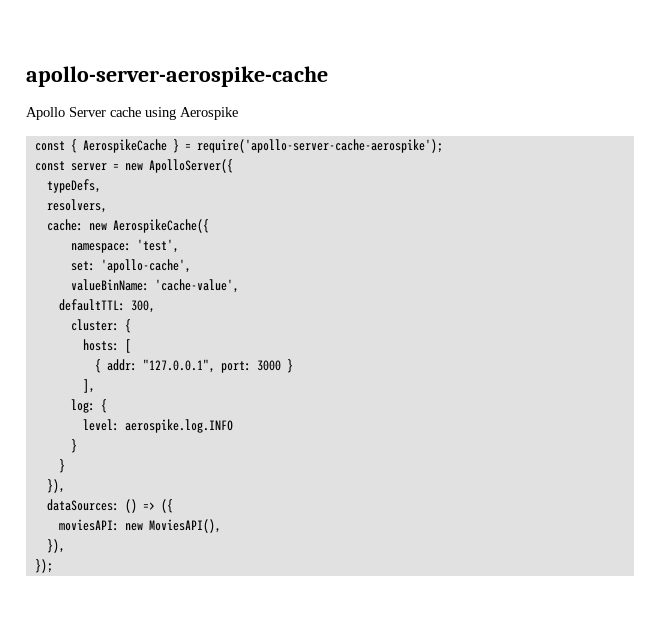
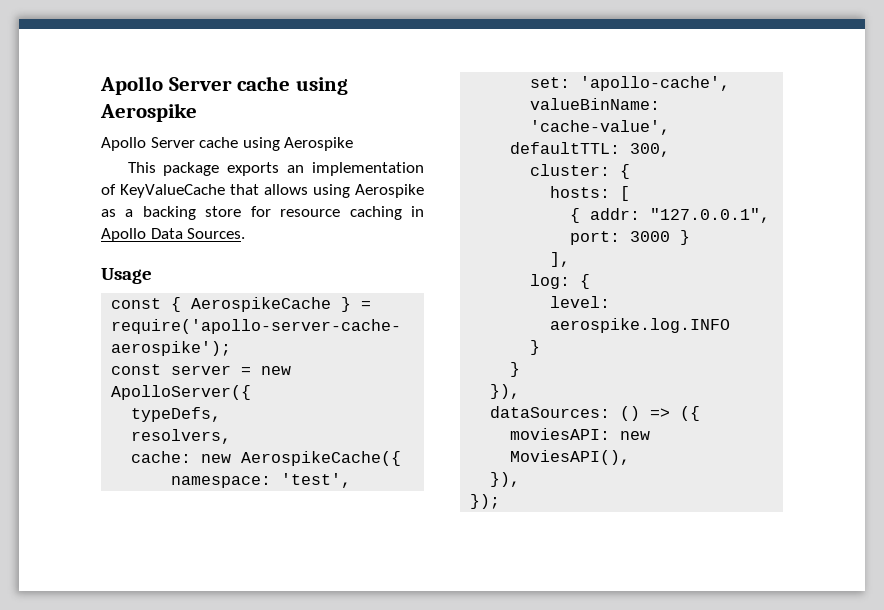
[26,66,328,87] [26,107,238,120] apollo-server-aerospike-cache // Apollo Server cache using Aerospike -> [100,76,348,95] [100,103,197,122] [101,137,354,151] [127,162,424,176] [101,184,424,198] [101,206,424,220] [101,228,246,242] [101,268,152,284] Apollo Server cache using Aerospike // Apollo Server cache using Aerospike // This package exports an implementation of KeyValueCache that allows using Aerospike as a backing store for resource caching in Apollo Data Sources. // Usage

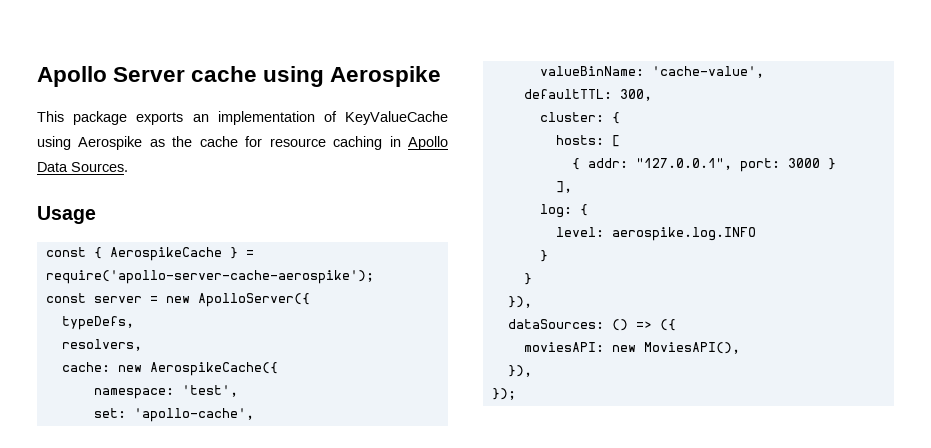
[100,76,348,95] [100,103,197,122] [101,137,354,151] Apollo Server cache using Aerospike // Apollo Server cache using Aerospike -> [37,66,442,87] Apollo Server cache using Aerospike
[230,184,308,195] that allows -> (448, 118) none
[125,206,242,220] a backing store -> [172,136,238,147] the cache

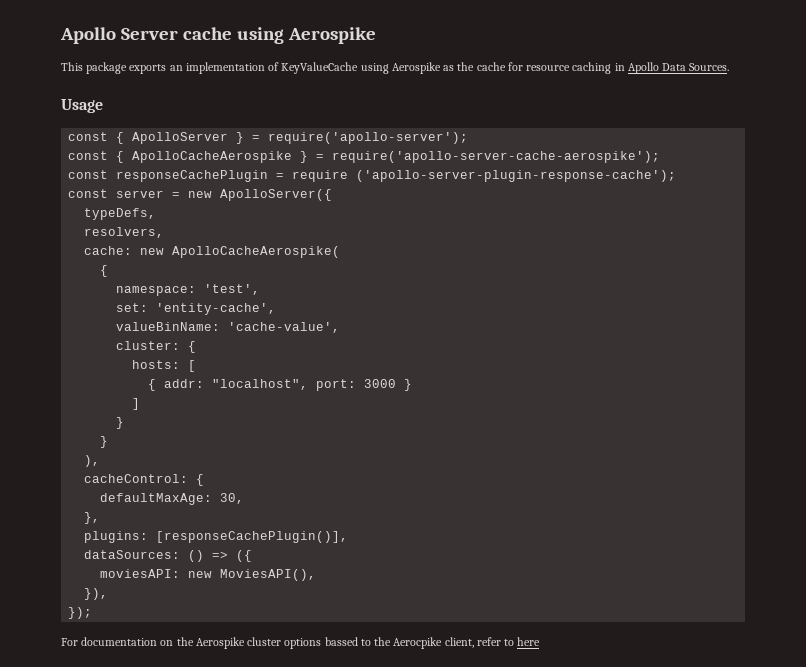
[109,247,254,261] [45,270,374,284] AerospikeCache } = require('apollo-server-cache-aerospike'); -> [132,132,469,144] [68,151,661,163] [68,170,677,182] ApolloServer } = require('apollo-server'); // const { ApolloCacheAerospike } = require('apollo-server-cache-aerospike'); // const responseCachePlugin = require ('apollo-server-plugin-response-cache');
[149,362,278,376] AerospikeCache({ -> [172,246,341,258] [100,265,109,277] ApolloCacheAerospike( // {
[133,408,254,422] 'apollo-cache', -> [156,303,277,315] 'entity-cache',
[523,89,652,101] // defaultTTL: 300, -> (341, 327) none
[635,158,732,170] "127.0.0.1", -> [212,379,309,390] "localhost",
[555,181,572,193] [539,204,588,218] [555,227,756,241] [539,250,548,262] [523,273,532,285] [507,296,532,308] ], // log: { // level: aerospike.log.INFO // } // } // }), -> [132,398,141,410] [116,417,125,429] [100,436,109,448] [84,455,101,467] [84,474,205,486] [100,493,245,505] [84,512,101,524] [84,531,349,543] ] // } // } // ), // cacheControl: { // defaultMaxAge: 30, // }, // plugins: [responseCachePlugin()],
(516, 394) none -> [61,637,541,649] // For documentation on the Aerospike cluster options bassed to the Aerocpike client, refer to here

